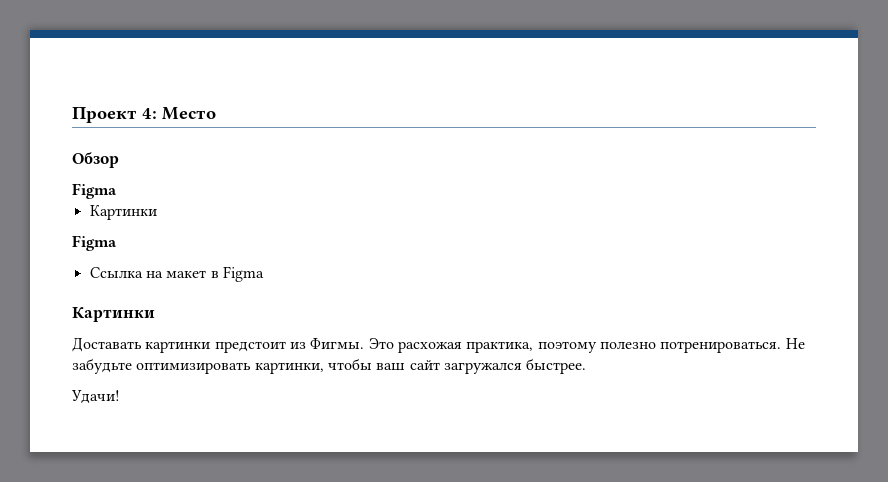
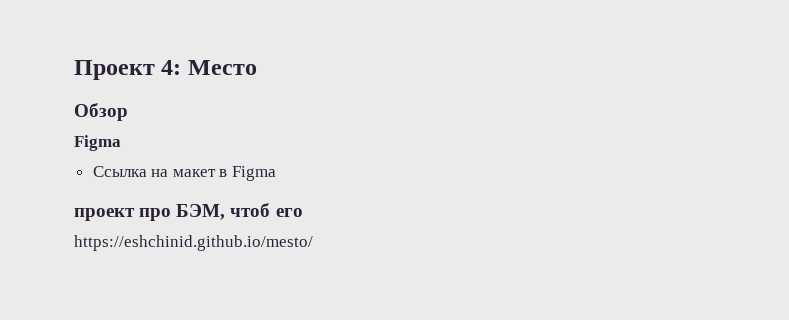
[89,205,157,220] [72,235,117,251] // Картинки // Figma -> (121, 143) none
[72,307,155,322] [72,337,805,353] [72,358,587,374] [71,390,120,404] Картинки // Доставать картинки предстоит из Фигмы. Это расхожая практика, поэтому полезно потренироваться. Не забудьте оптимизировать картинки, чтобы ваш сайт загружался быстрее. // Удачи! -> [74,203,303,221] [74,235,313,251] проект про БЭМ, чтоб его // https://eshchinid.github.io/mesto/

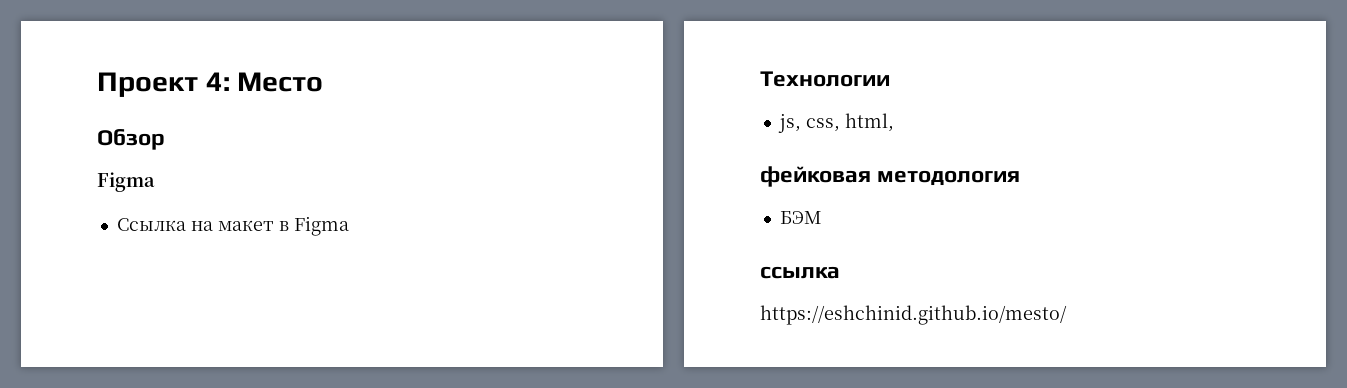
[74,203,303,221] проект про БЭМ, чтоб его -> [760,71,890,87] [777,113,894,133] [760,166,1021,187] [779,211,822,224] [760,266,840,279] Технологии // js, css, html, // фейковая методология // БЭМ // ссылка

